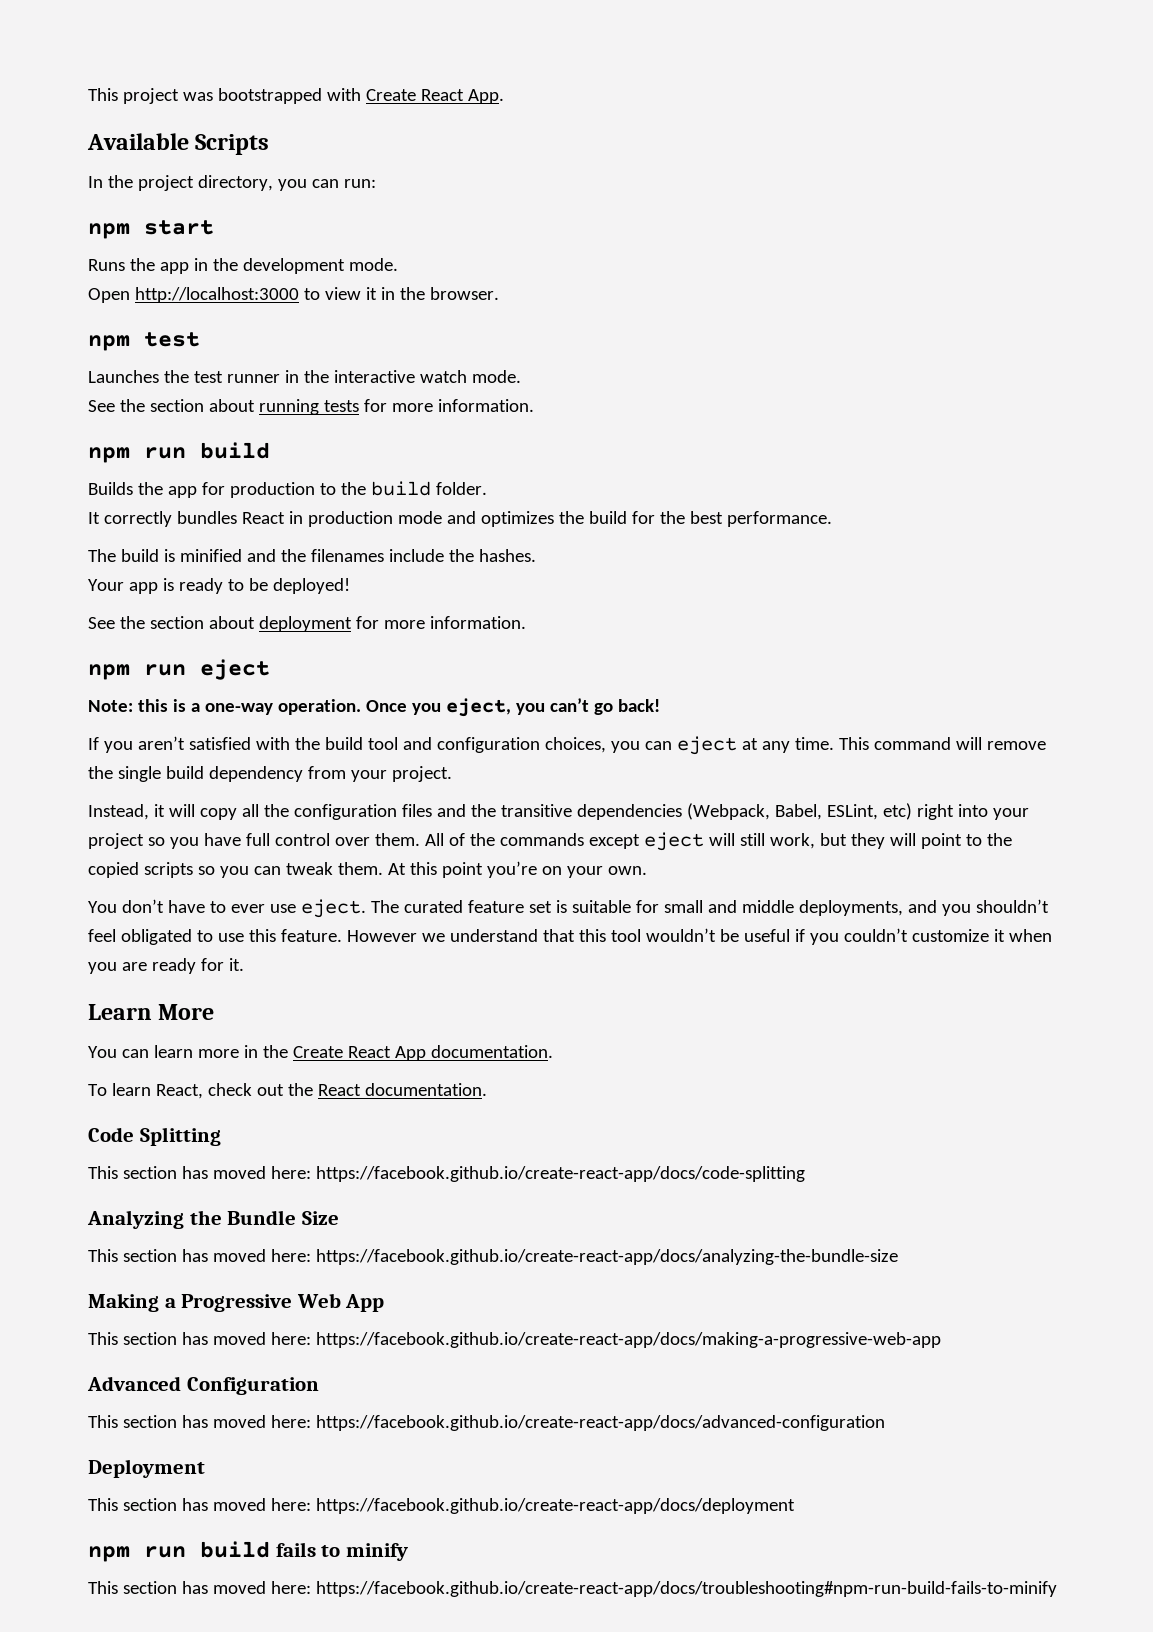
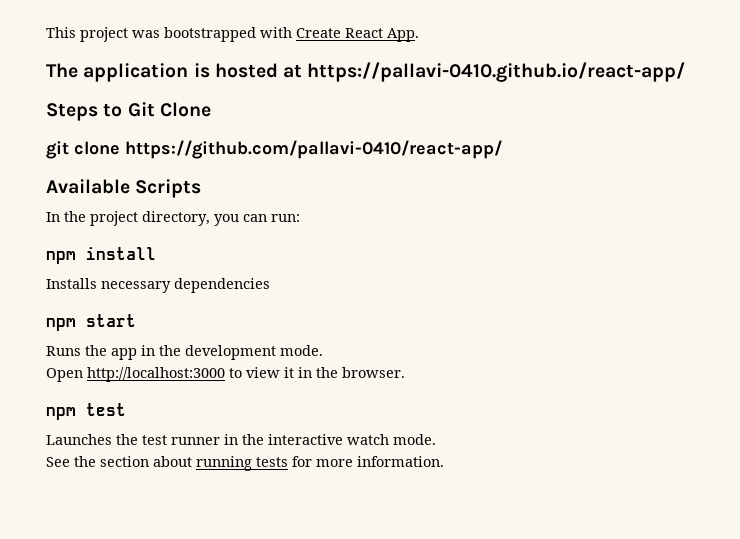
(504, 96) none -> [46,62,686,82] [46,102,211,121] [46,140,502,159] // The application is hosted at https://pallavi-0410.github.io/react-app/ // Steps to Git Clone // git clone https://github.com/pallavi-0410/react-app/
(376, 183) none -> [46,247,156,264] [46,278,270,293] // npm install // Installs necessary dependencies
[88,442,270,463] [88,481,487,498] [88,511,832,527] [88,549,536,562] [88,578,350,594] [88,616,526,632] [88,659,270,680] [88,698,660,717] [88,736,1046,755] [88,766,452,782] [88,803,1029,820] [88,832,1012,851] [88,861,647,878] [88,899,1049,918] [88,928,1052,945] [88,958,244,974] [88,1004,215,1020] [88,1045,553,1061] [88,1083,487,1099] [88,1127,221,1146] [88,1166,805,1182] [87,1210,339,1229] [88,1249,898,1265] [88,1293,385,1312] [88,1332,941,1348] [87,1376,319,1395] [88,1415,885,1431] [88,1459,205,1478] [88,1498,795,1514] [88,1541,408,1562] [88,1581,1057,1597] // npm run build // Builds the app for production to the build folder. // It correctly bundles React in production mode and optimizes the build for the best performance. // The build is minified and the filenames include the hashes. // Your app is ready to be deployed! // See the section about deployment for more information. // npm run eject // Note: this is a one-way operation. Once you eject, you can’t go back! // If you aren’t satisfied with the build tool and configuration choices, you can eject at any time. This command will remove the single build dependency from your project. // Instead, it will copy all the configuration files and the transitive dependencies (Webpack, Babel, ESLint, etc) right into your project so you have full control over them. All of the commands except eject will still work, but they will point to the copied scripts so you can tweak them. At this point you’re on your own. // You don’t have to ever use eject. The curated feature set is suitable for small and middle deployments, and you shouldn’t feel obligated to use this feature. However we understand that this tool wouldn’t be useful if you couldn’t customize it when you are ready for it. // Learn More // You can learn more in the Create React App documentation. // To learn React, check out the React documentation. // Code Splitting // This section has moved here: https://facebook.github.io/create-react-app/docs/code-splitting // Analyzing the Bundle Size // This section has moved here: https://facebook.github.io/create-react-app/docs/analyzing-the-bundle-size // Making a Progressive Web App // This section has moved here: https://facebook.github.io/create-react-app/docs/making-a-progressive-web-app // Advanced Configuration // This section has moved here: https://facebook.github.io/create-react-app/docs/advanced-configuration // Deployment // This section has moved here: https://facebook.github.io/create-react-app/docs/deployment // npm run build fails to minify // This section has moved here: https://facebook.github.io/create-react-app/docs/troubleshooting#npm-run-build-fails-to-minify -> (444, 461) none

